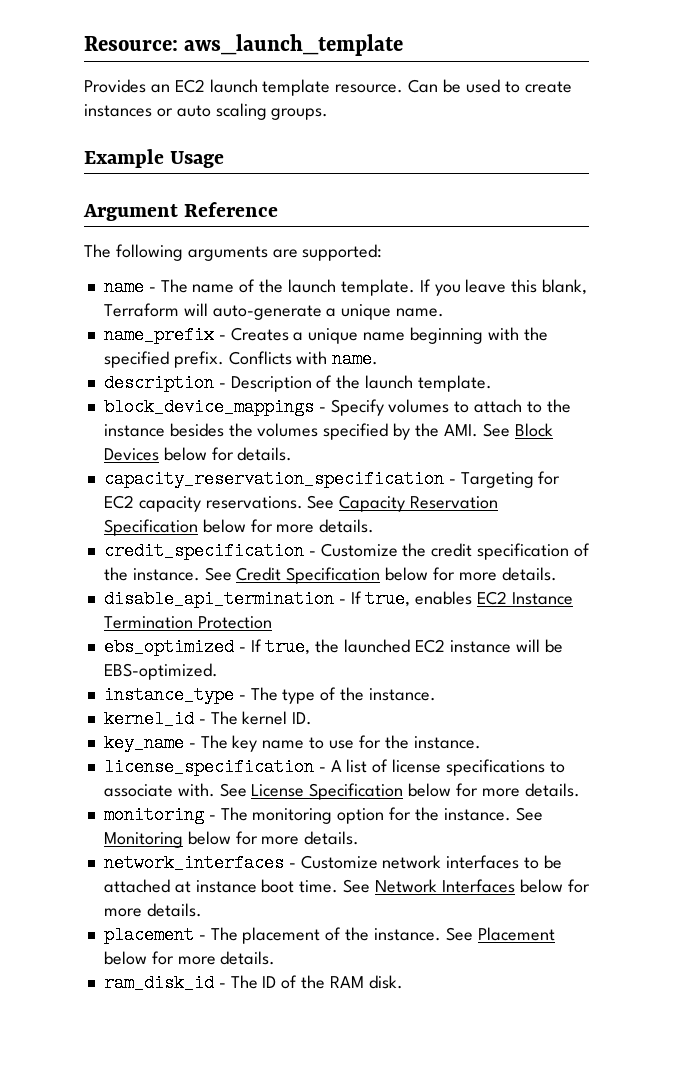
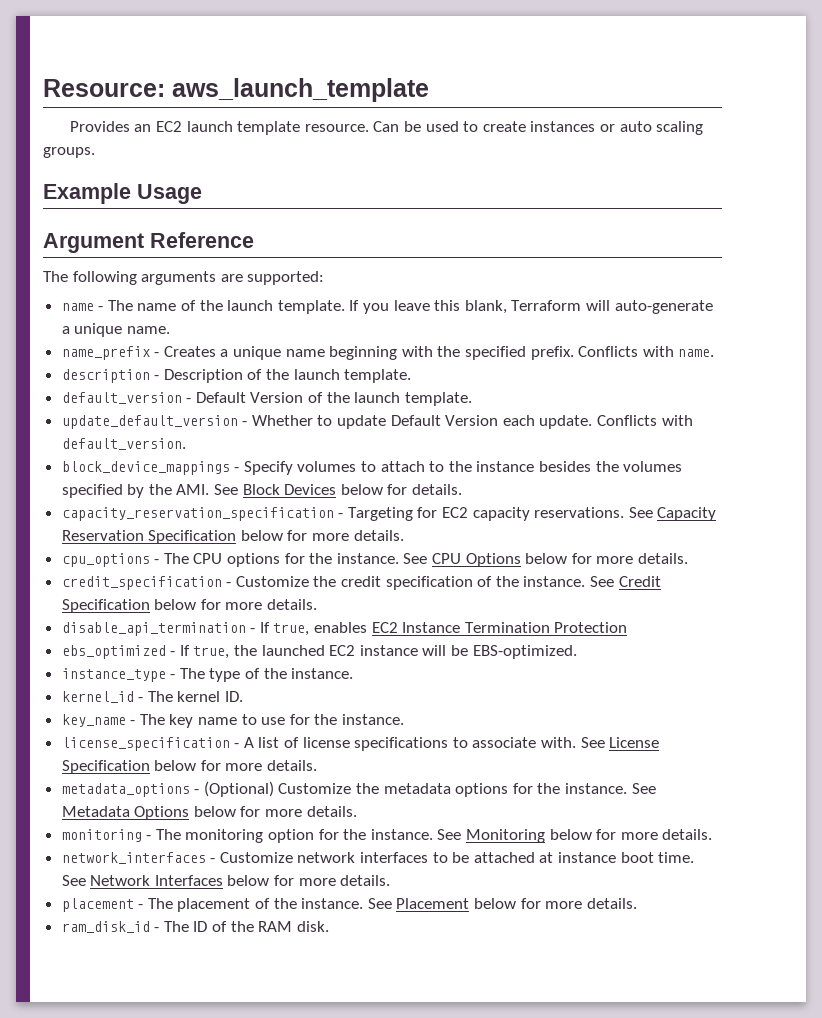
(492, 383) none -> [61,392,472,406] [61,415,693,429] [61,438,186,450] // default_version - Default Version of the launch template. // update_default_version - Whether to update Default Version each update. Conflicts with default_version.
(375, 526) none -> [61,553,688,567] // cpu_options - The CPU options for the instance. See CPU Options below for more details.
(580, 790) none -> [61,781,656,797] [61,806,357,820] // metadata_options - (Optional) Customize the metadata options for the instance. See Metadata Options below for more details.

